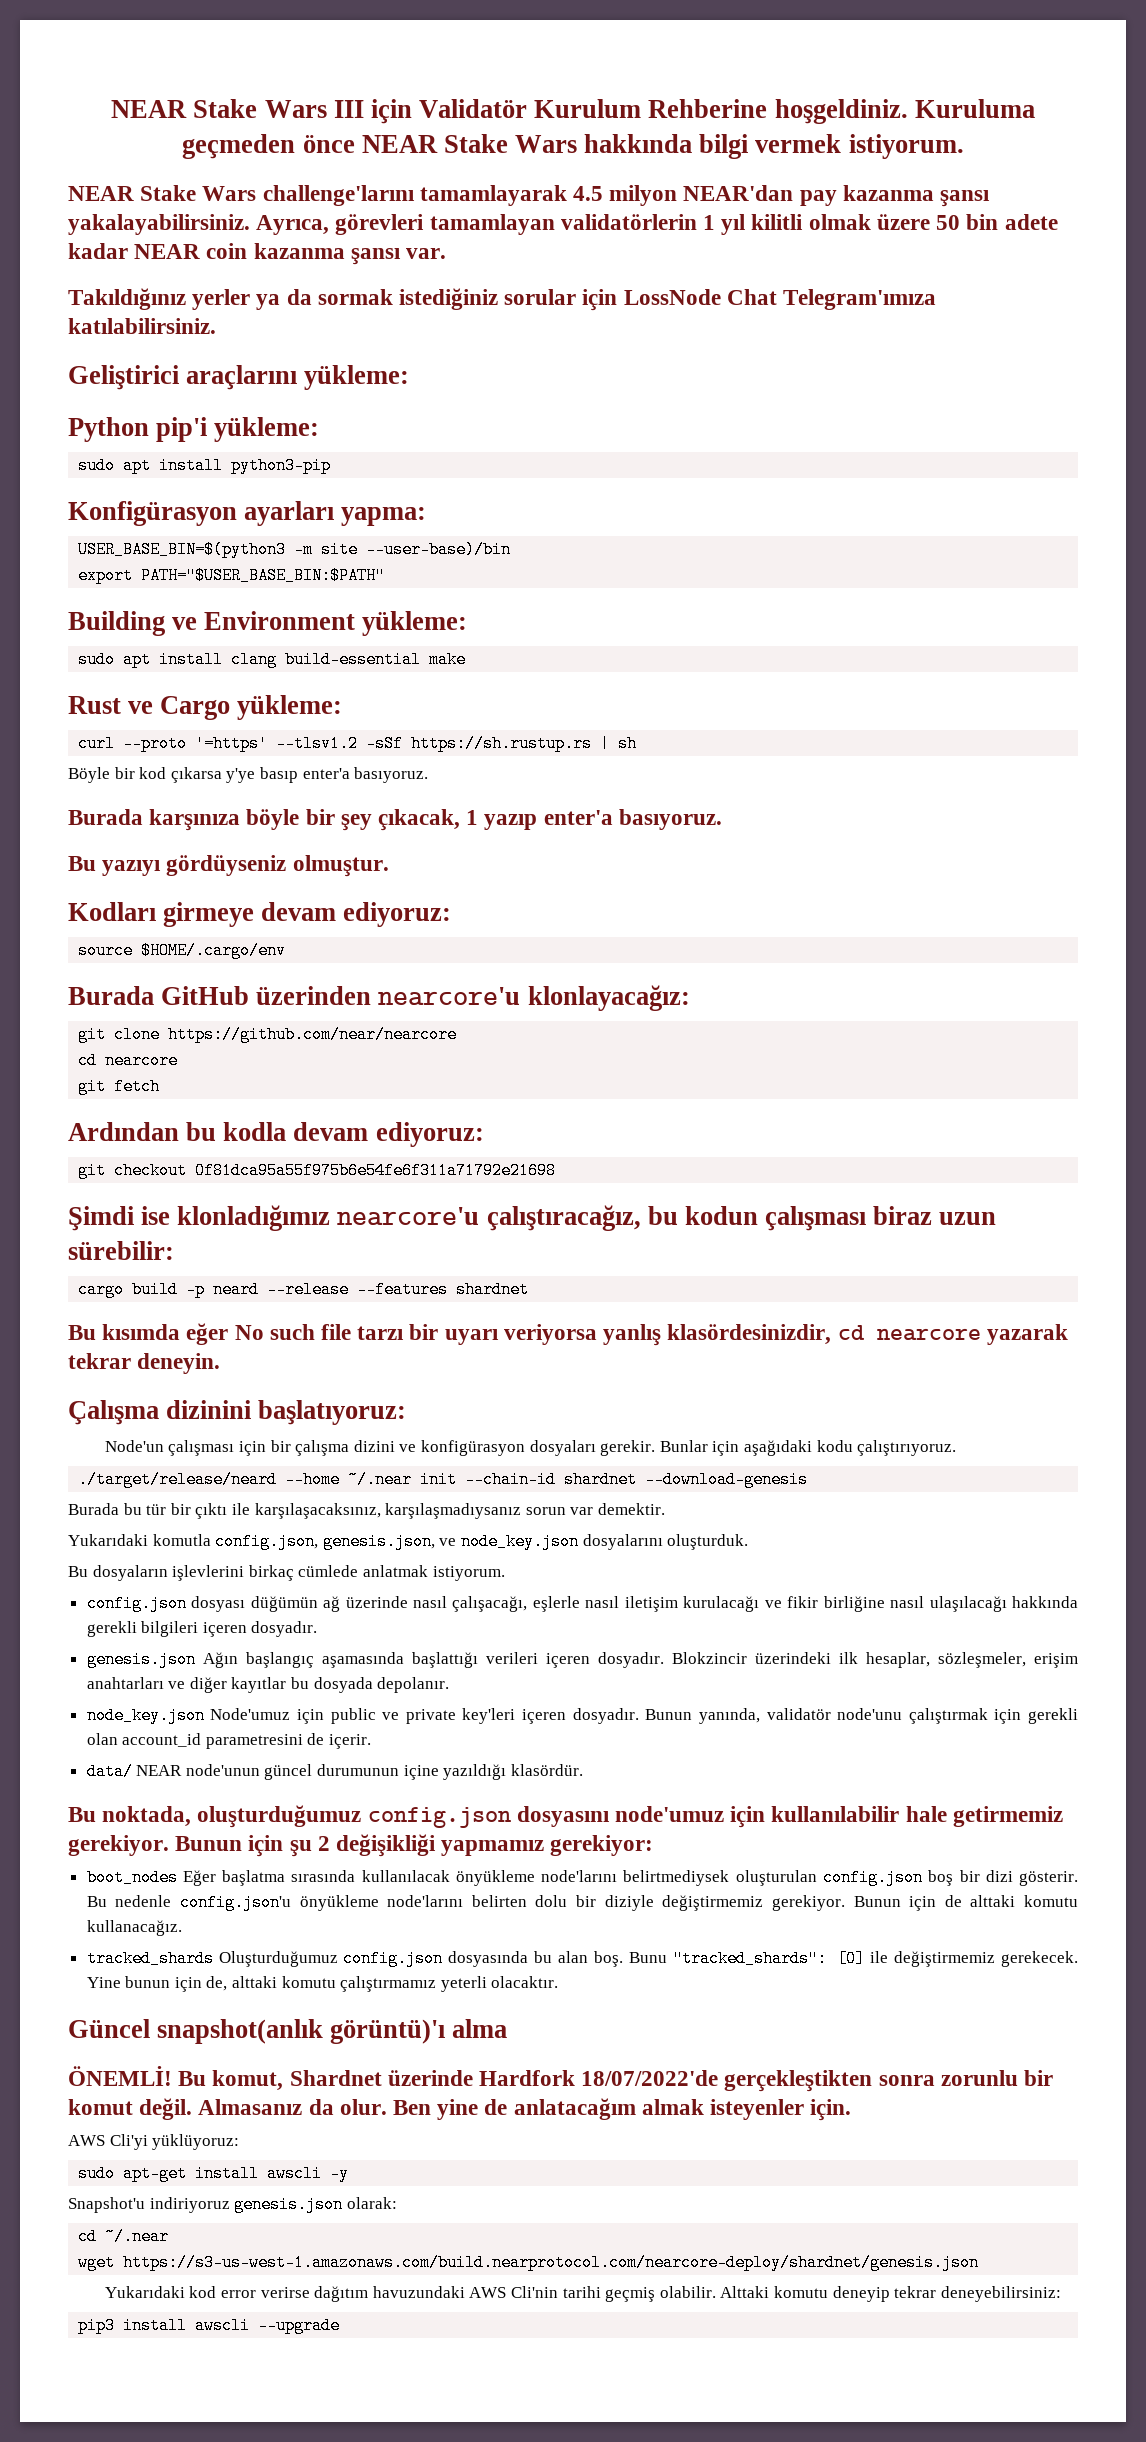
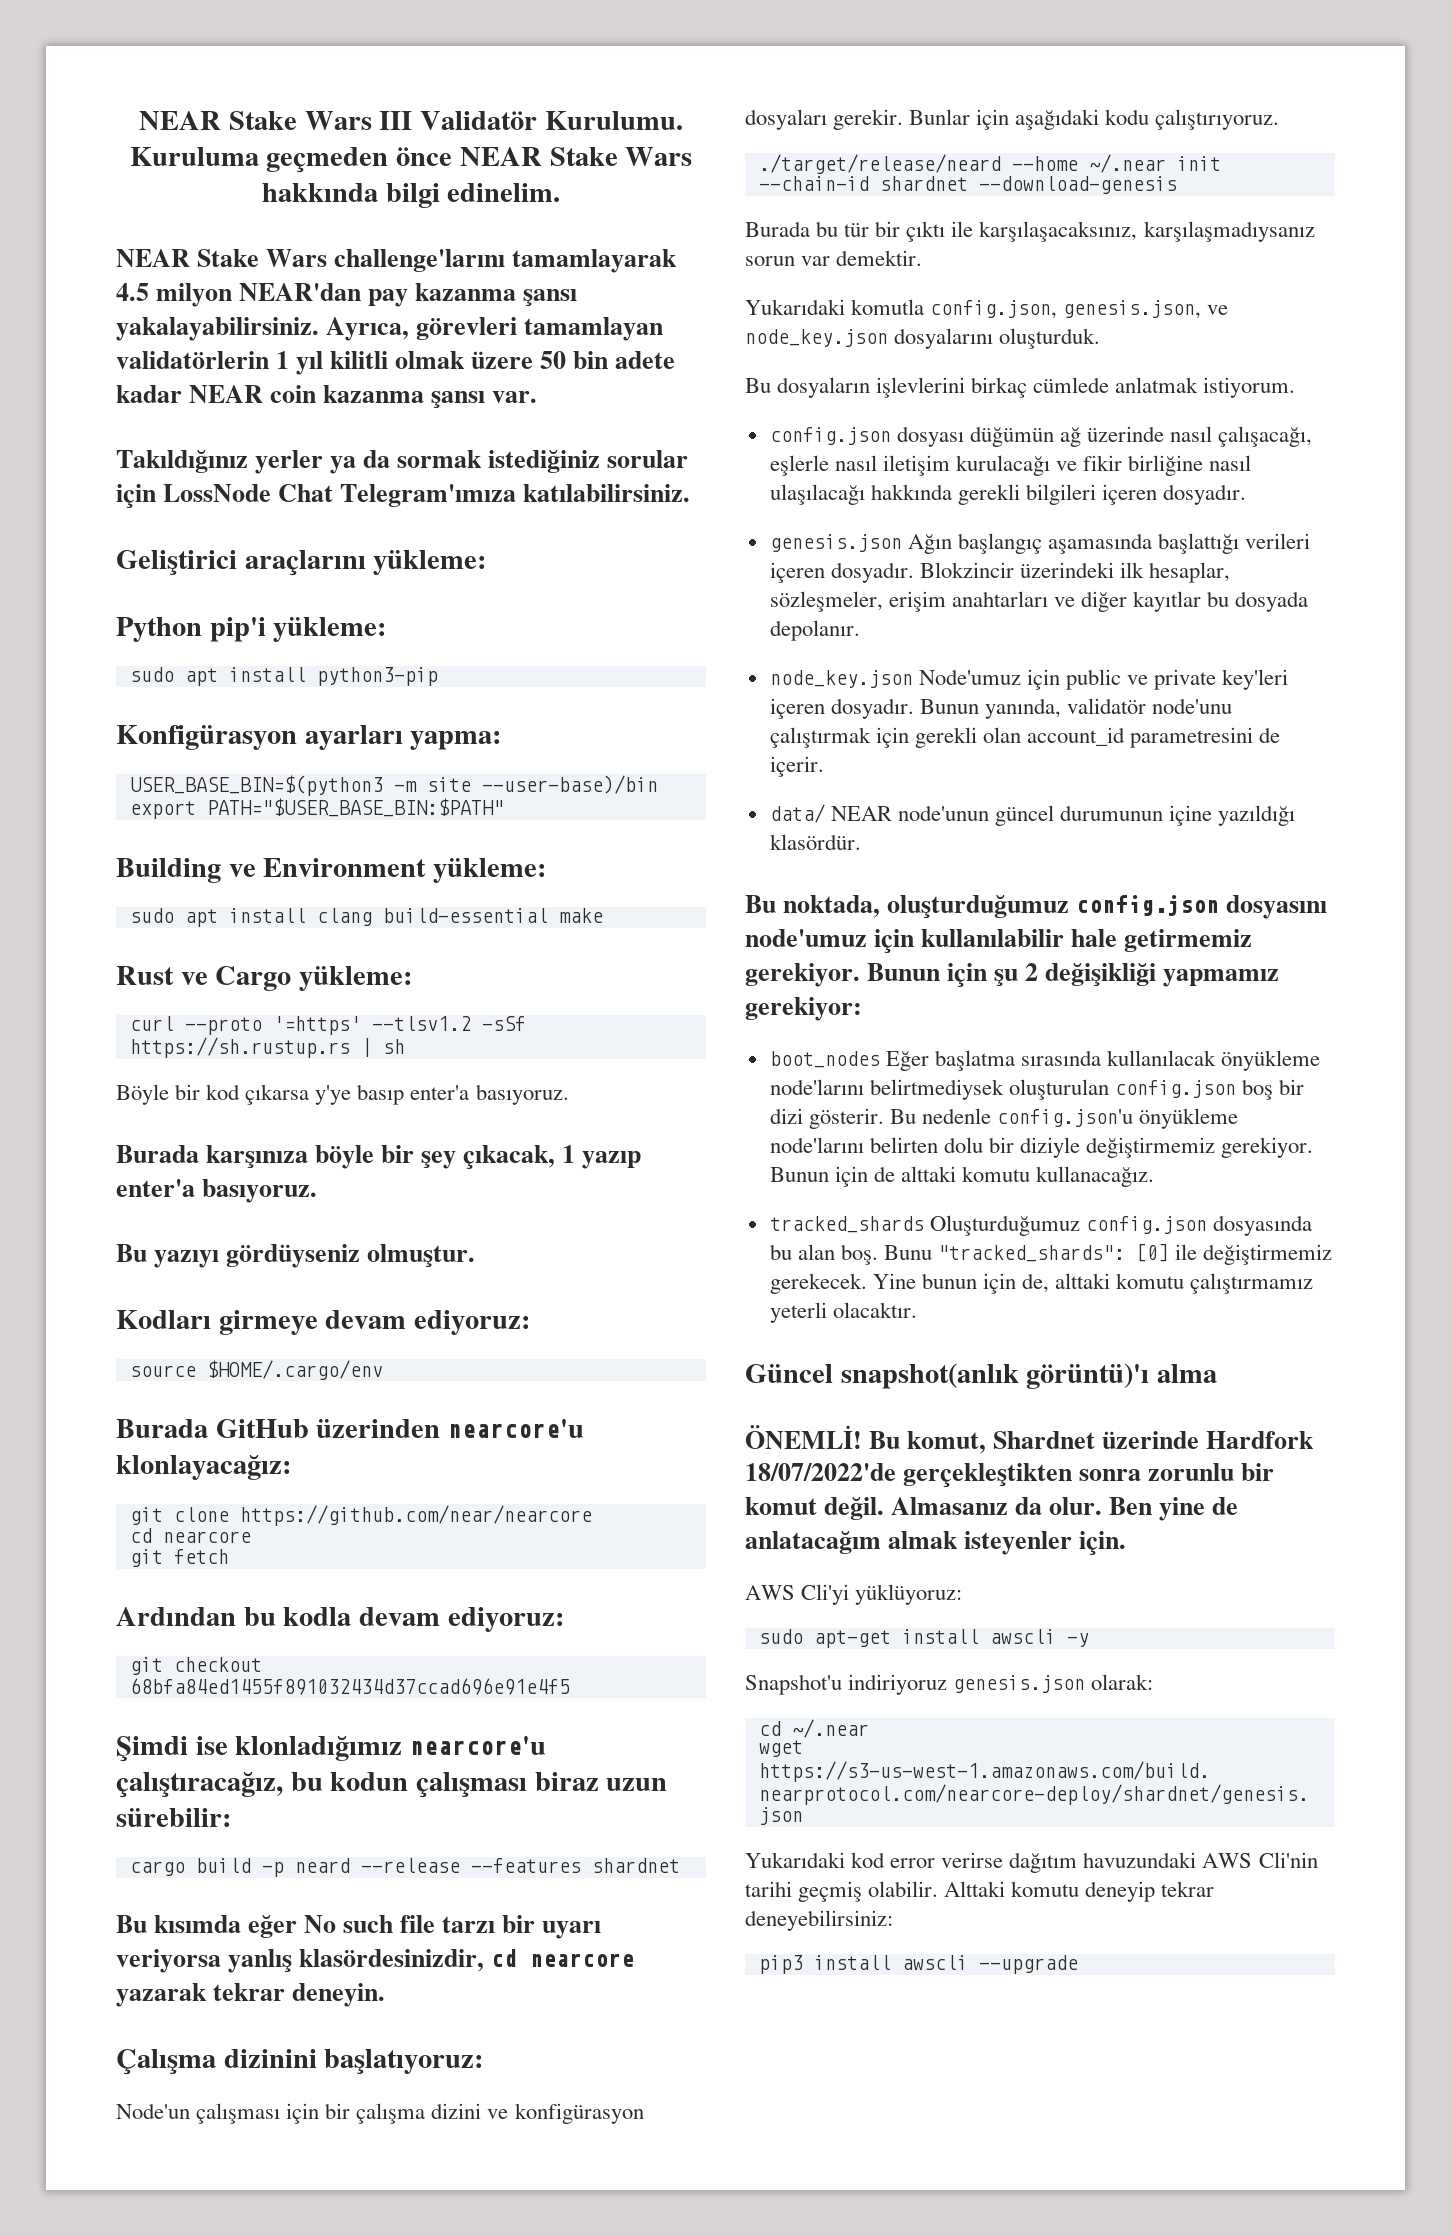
[370,99,908,124] için Validatör Kurulum Rehberine hoşgeldiniz. -> [420,111,683,130] Validatör Kurulumu.
[755,134,964,159] vermek istiyorum. -> [447,183,561,202] edinelim.
[195,1162,557,1179] 0f81dca95a55f975b6e54fe6f311a71792e21698 -> [129,1678,570,1695] 68bfa84ed1455f891032434d37ccad696e91e4f5

